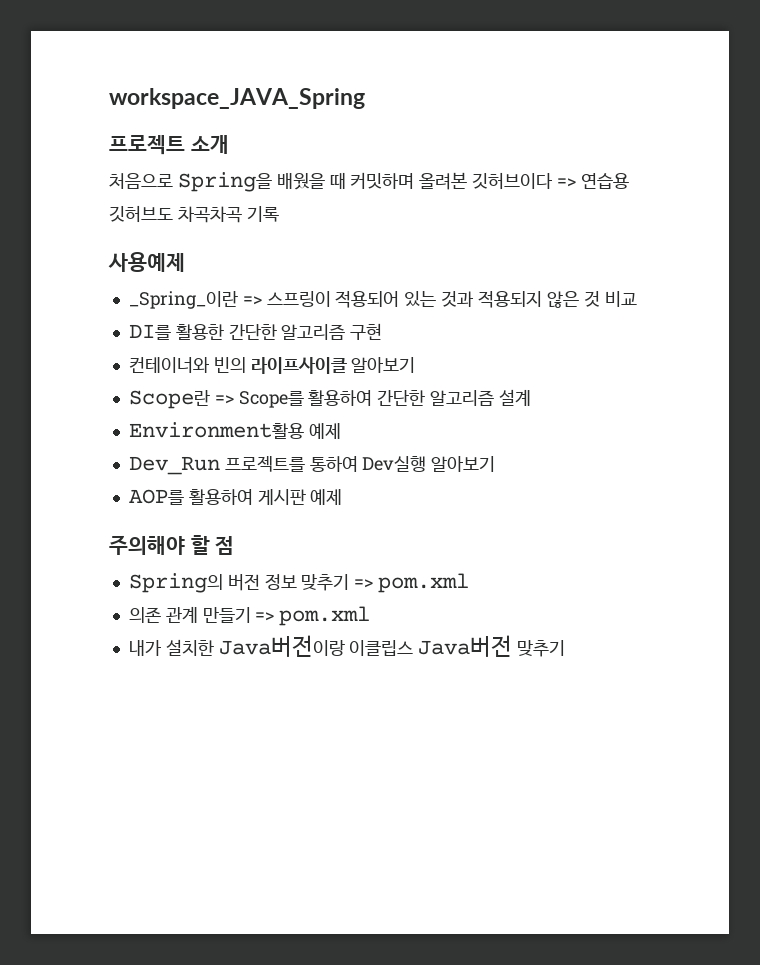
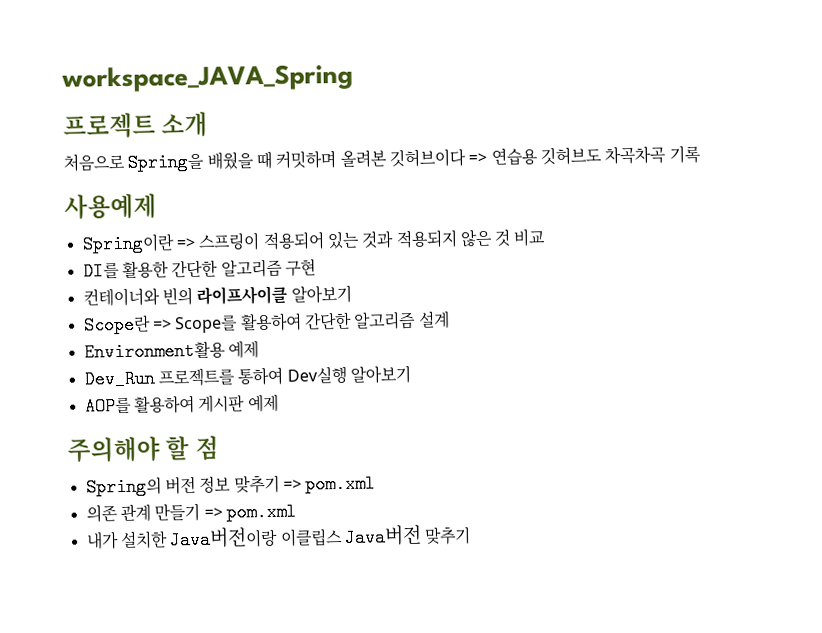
[128,291,238,309] _Spring_이란 -> [81,233,175,254] Spring이란

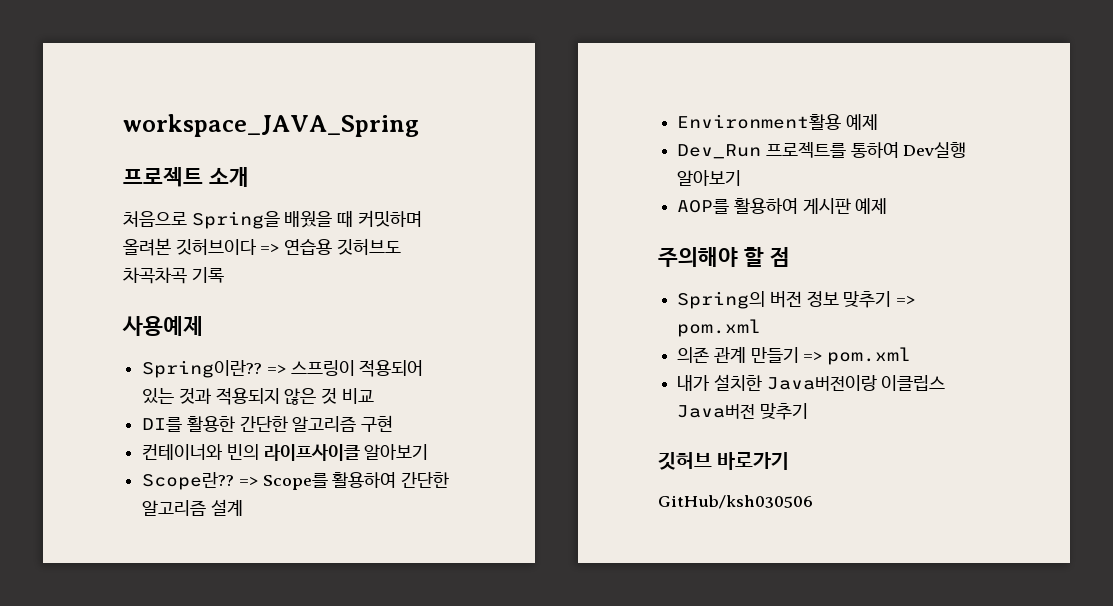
[81,233,175,254] Spring이란 -> [142,360,263,378] Spring이란??
[82,314,151,335] Scope란 -> [142,472,235,490] Scope란??
(472, 535) none -> [658,452,790,470] [658,495,813,509] // 깃허브 바로가기 // GitHub/ksh030506

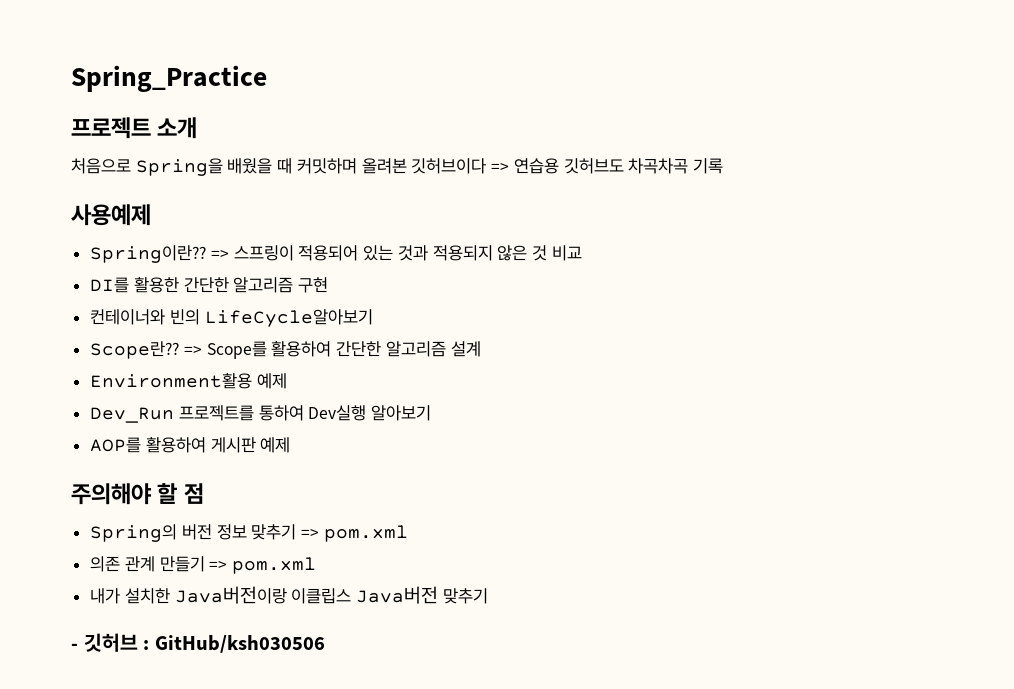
[123,114,419,137] workspace_JAVA_Spring -> [71,65,267,92] Spring_Practice
[263,444,429,461] 라이프사이클 알아보기 -> [204,309,373,327] LifeCycle알아보기
[658,452,790,470] 깃허브 바로가기 // -> [71,633,150,652] - 깃허브 :

